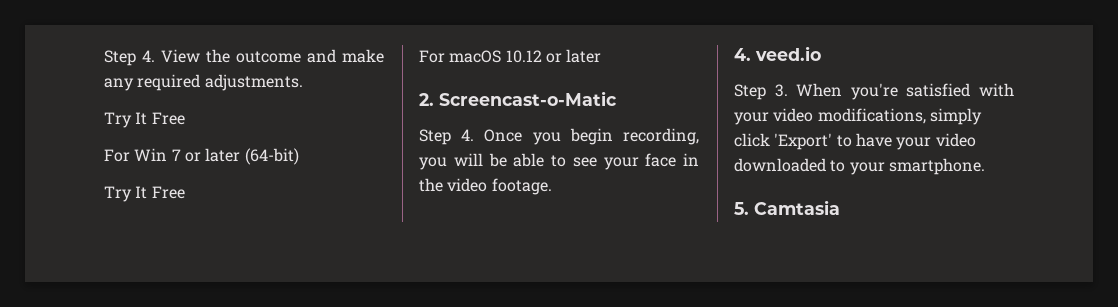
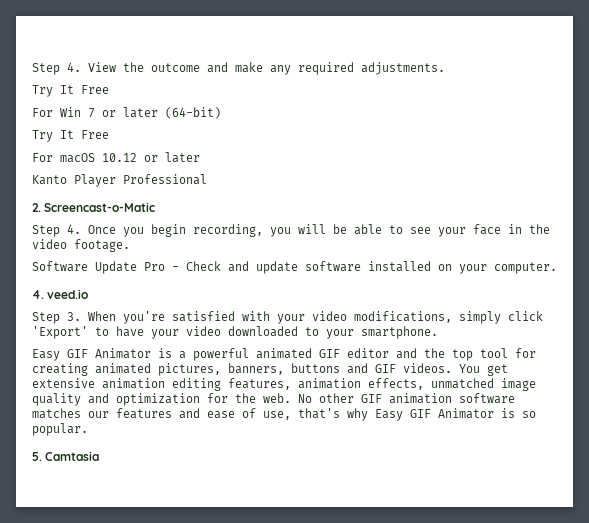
(602, 56) none -> [32,174,207,187] // Kanto Player Professional
(552, 186) none -> [32,261,557,274] // Software Update Pro - Check and update software installed on your computer.
(985, 166) none -> [32,348,536,361] [32,363,508,376] [32,378,536,391] [32,393,515,406] [32,408,536,421] [32,423,88,436] // Easy GIF Animator is a powerful animated GIF editor and the top tool for creating animated pictures, banners, buttons and GIF videos. You get extensive animation editing features, animation effects, unmatched image quality and optimization for the web. No other GIF animation software matches our features and ease of use, that's why Easy GIF Animator is so popular.

